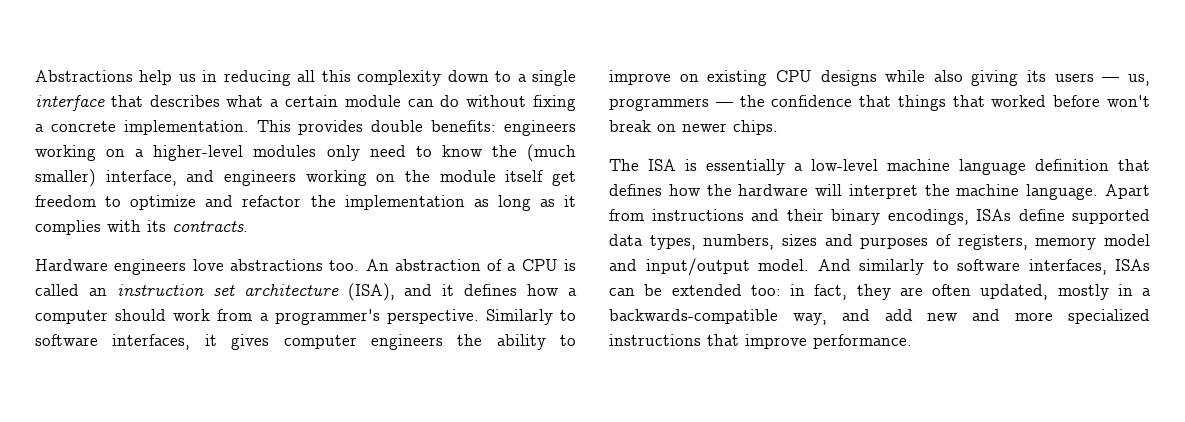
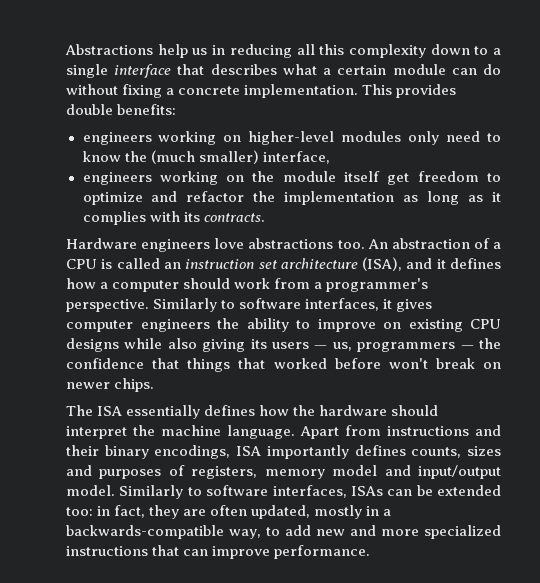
[503,120,576,136] [35,145,145,161] engineers working on a -> [82,131,242,145] // engineers working on
[186,170,215,182] and -> (330, 157) //
[685,159,1150,175] is essentially a low-level machine language definition that -> [126,405,201,419] essentially
[815,184,843,196] will -> [391,405,439,416] should
[976,209,1150,224] [609,234,775,250] ISAs define supported data types, numbers, -> [236,445,462,459] ISA importantly defines counts,
[817,259,924,275] And similarly -> [119,485,184,499] Similarly
[841,309,870,321] and -> [266,527,280,536] to
(739, 340) none -> [183,549,209,556] can

